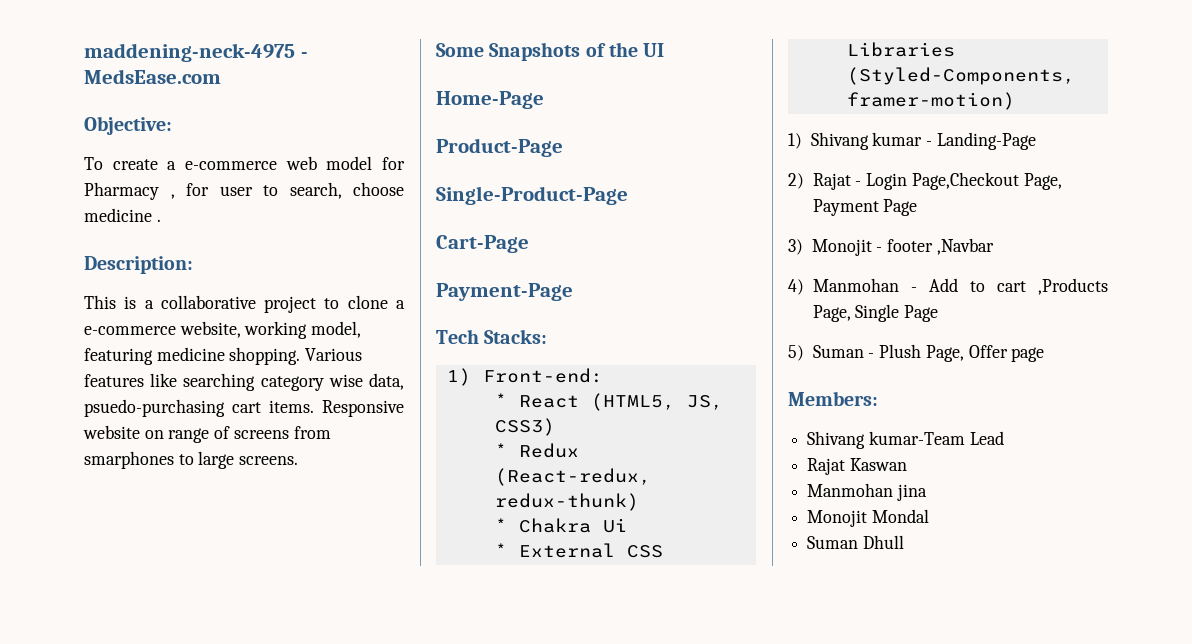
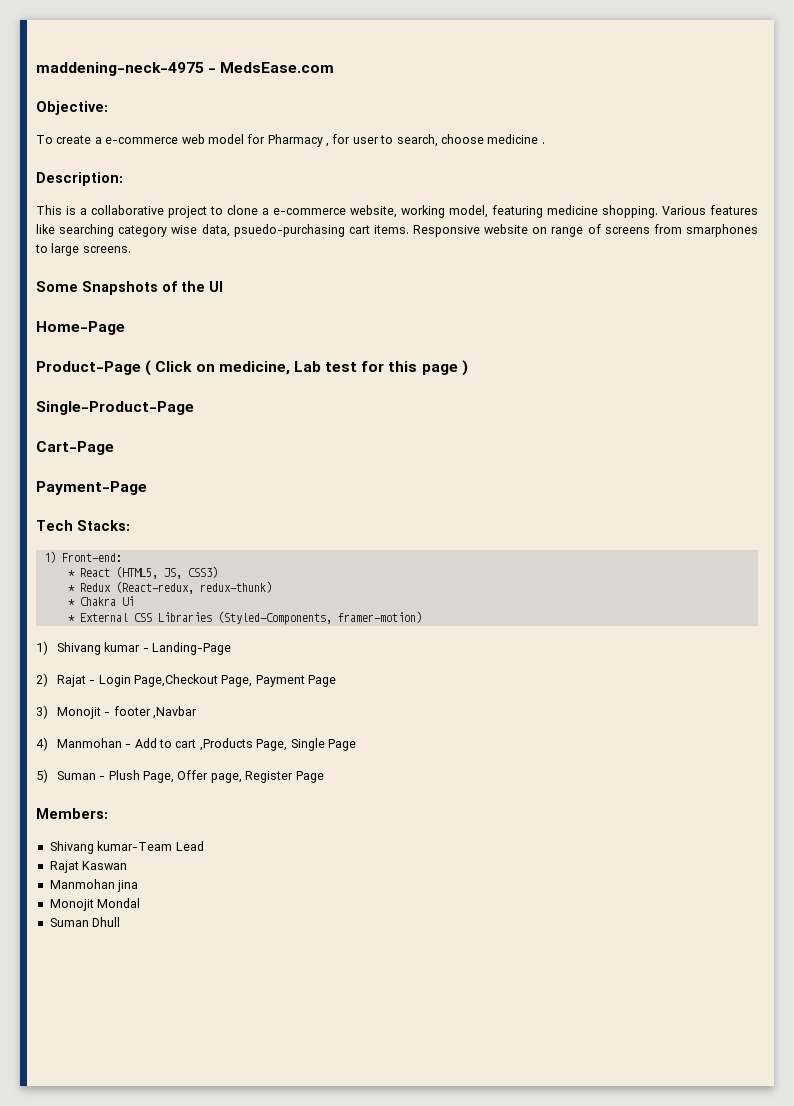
(563, 147) none -> [145,360,468,376] ( Click on medicine, Lab test for this page )
[1011,347,1045,362] page -> [210,771,324,783] page, Register Page

